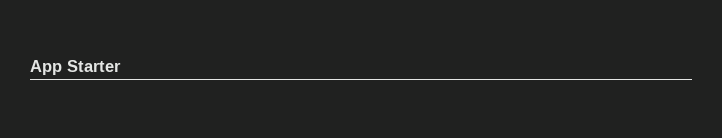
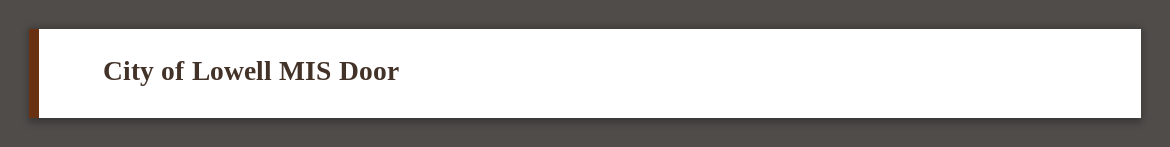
[30,60,121,75] App Starter -> [103,61,399,86] City of Lowell MIS Door

